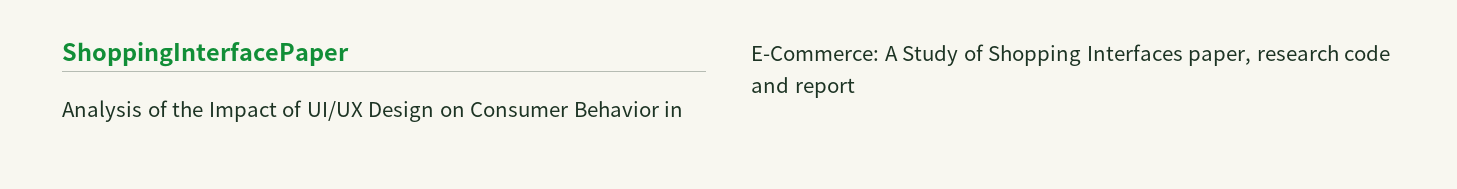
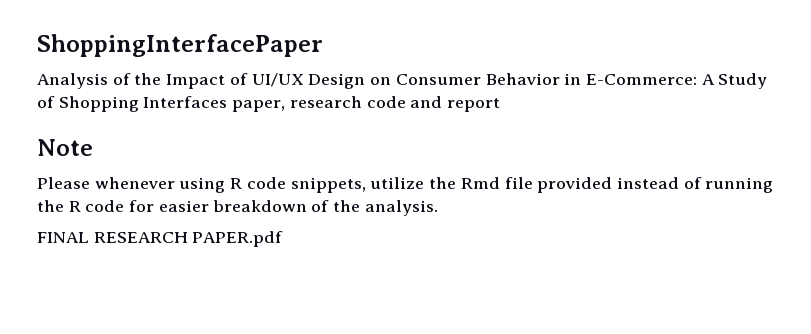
(855, 88) none -> [37,139,93,156] [37,177,774,193] [37,200,438,216] [37,231,284,247] // Note // Please whenever using R code snippets, utilize the Rmd file provided instead of running the R code for easier breakdown of the analysis. // FINAL RESEARCH PAPER.pdf

